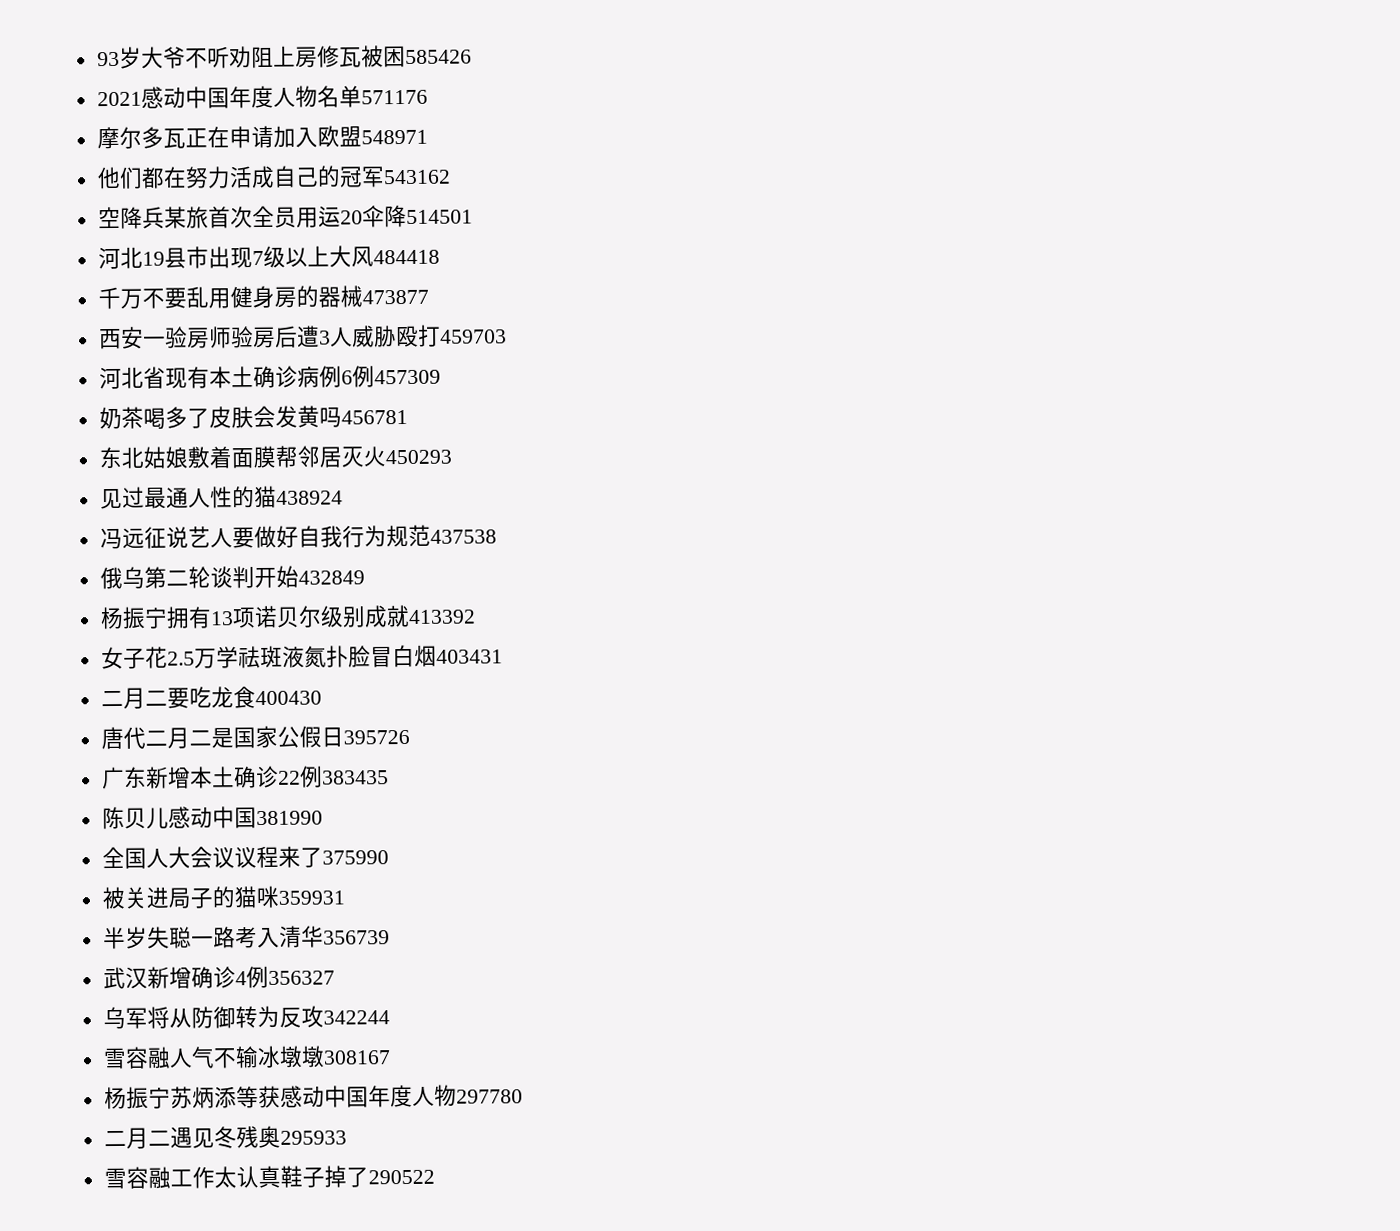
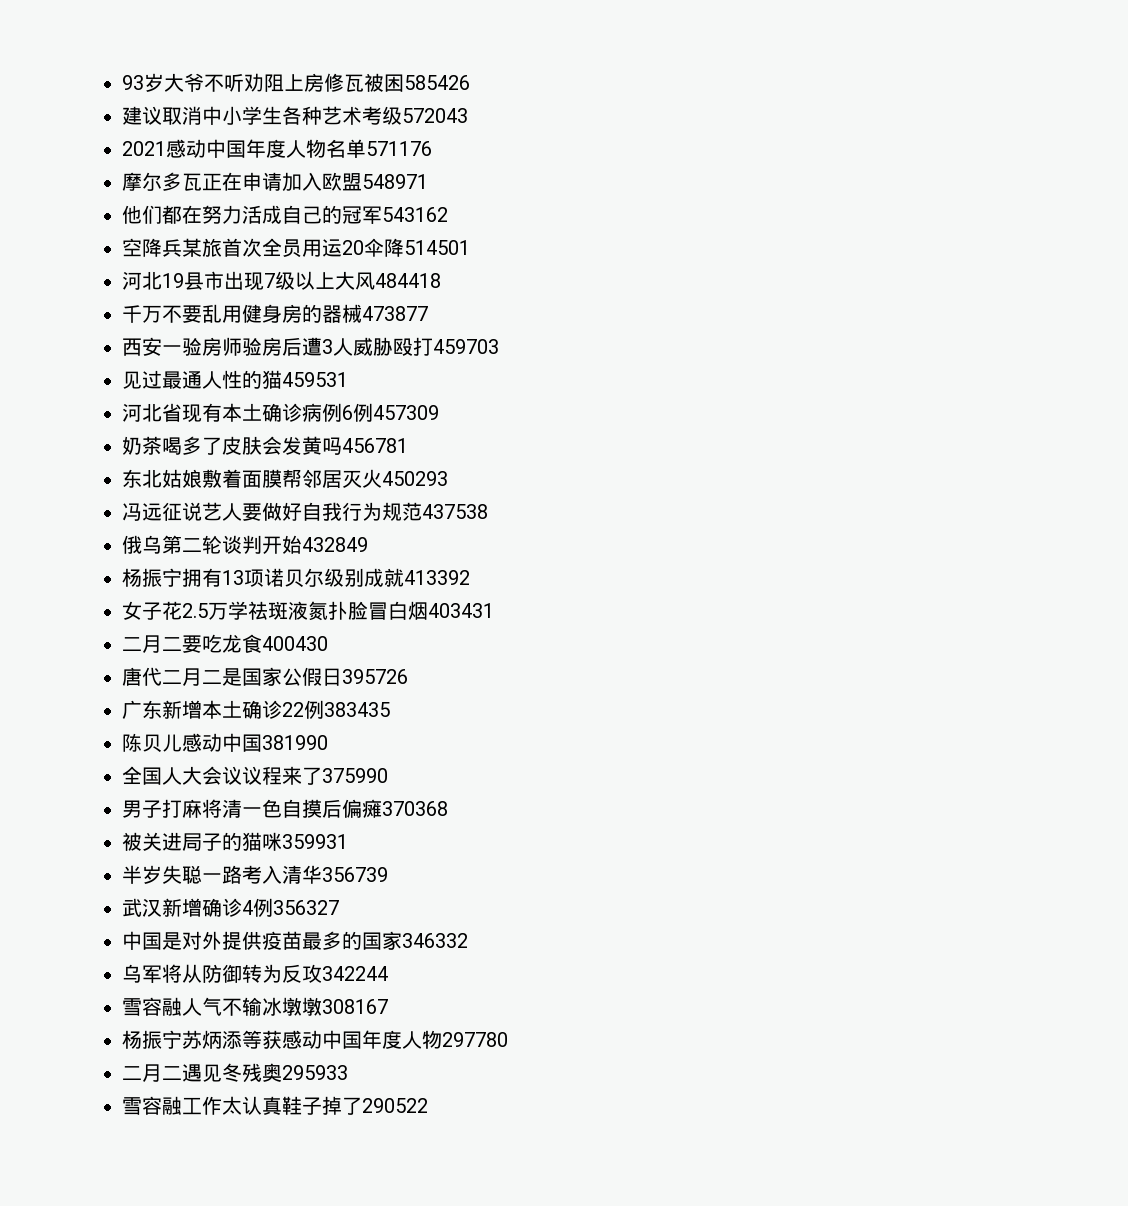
(472, 57) none -> [122,106,468,125] // 建议取消中小学生各种艺术考级572043
(507, 336) none -> [122,370,348,389] // 见过最通人性的猫459531
[99,485,343,510] // 见过最通人性的猫438924 -> (448, 478) none
(389, 857) none -> [122,799,448,818] // 男子打麻将清一色自摸后偏瘫370368
(335, 977) none -> [122,931,468,950] // 中国是对外提供疫苗最多的国家346332

